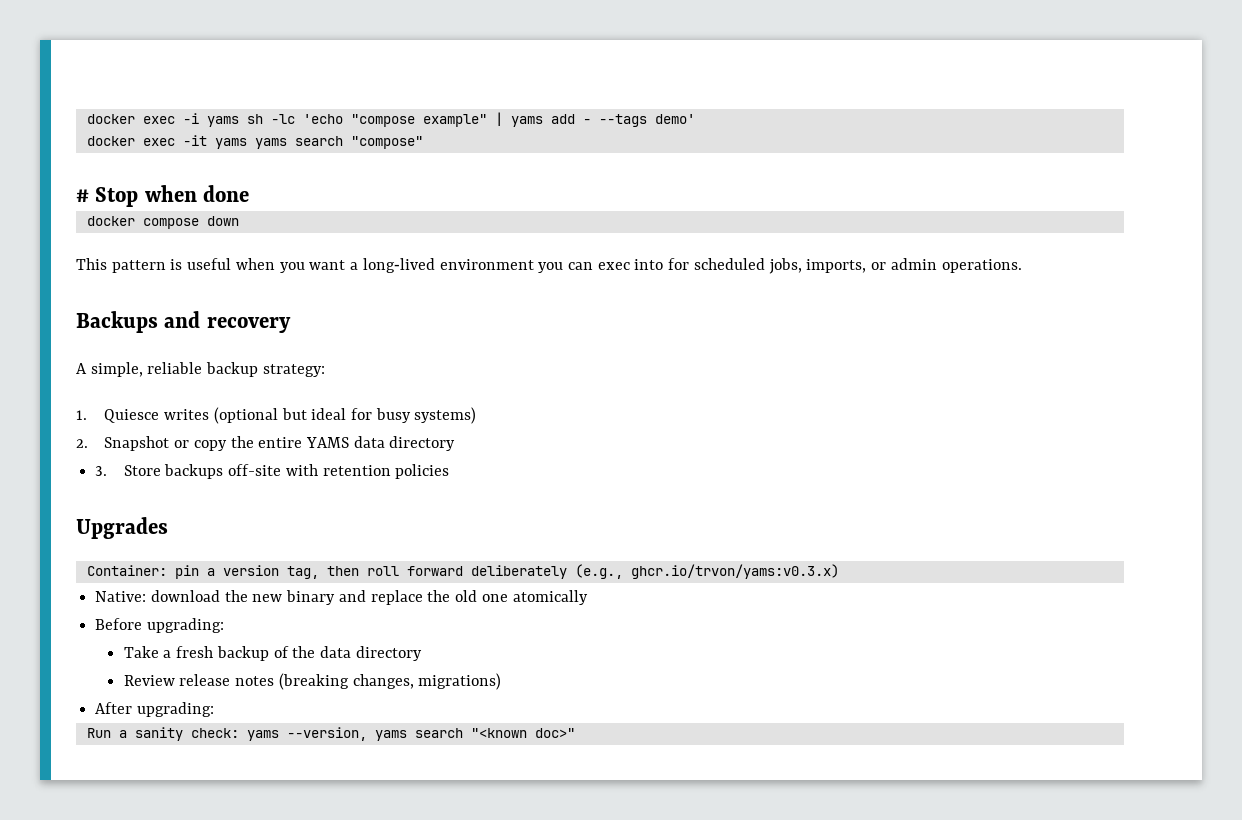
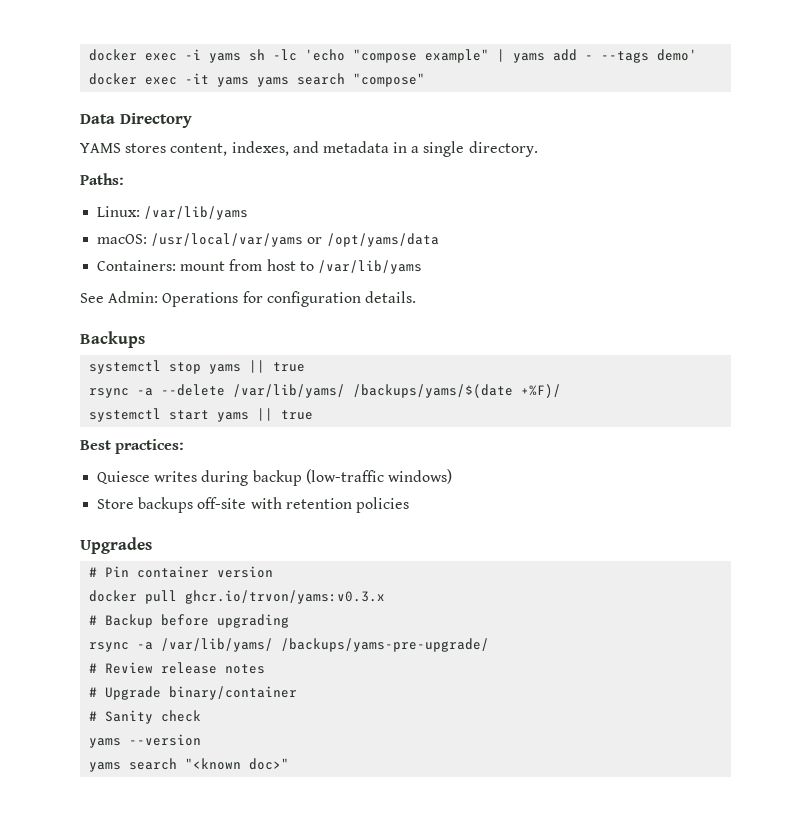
[76,185,250,207] [86,216,239,229] [76,258,1022,274] [76,311,291,333] [76,362,325,377] [76,407,477,424] [76,436,456,451] [95,466,108,476] # Stop when done // docker compose down // This pattern is useful when you want a long‑lived environment you can exec into for scheduled jobs, imports, or admin operations. // Backups and recovery // A simple, reliable backup strategy: // 1. Quiesce writes (optional but ideal for busy systems) // 2. Snapshot or copy the entire YAMS data directory // 3. -> [80,113,192,128] [80,141,538,157] [80,173,124,185] [97,206,249,220] [97,233,439,247] [97,259,422,274] [80,291,416,307] [80,331,145,348] [89,360,306,374] [89,384,562,398] [89,408,314,422] [80,439,185,454] [97,469,452,486] Data Directory // YAMS stores content, indexes, and metadata in a single directory. // Paths: // Linux: /var/lib/yams // macOS: /usr/local/var/yams or /opt/yams/data // Containers: mount from host to /var/lib/yams // See Admin: Operations for configuration details. // Backups // systemctl stop yams || true // rsync -a --delete /var/lib/yams/ /backups/yams/$(date +%F)/ // systemctl start yams || true // Best practices: // Quiesce writes during backup (low-traffic windows) //
[86,564,839,579] [95,590,588,605] [95,618,224,633] [123,646,422,661] [123,673,502,690] [95,702,214,717] [86,727,367,741] Container: pin a version tag, then roll forward deliberately (e.g., ghcr.io/trvon/yams:v0.3.x) // Native: download the new binary and replace the old one atomically // Before upgrading: // Take a fresh backup of the data directory // Review release notes (breaking changes, migrations) // After upgrading: // Run a sanity check: yams --version, -> [89,566,274,578] [89,590,386,604] [89,614,290,628] [89,638,490,652] [89,662,266,674] [89,686,298,700] [89,710,202,724] [89,734,202,748] # Pin container version // docker pull ghcr.io/trvon/yams:v0.3.x // # Backup before upgrading // rsync -a /var/lib/yams/ /backups/yams-pre-upgrade/ // # Review release notes // # Upgrade binary/container // # Sanity check // yams --version //

